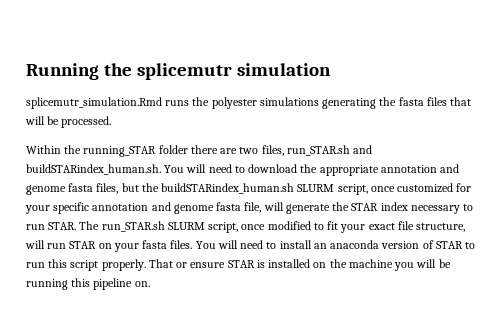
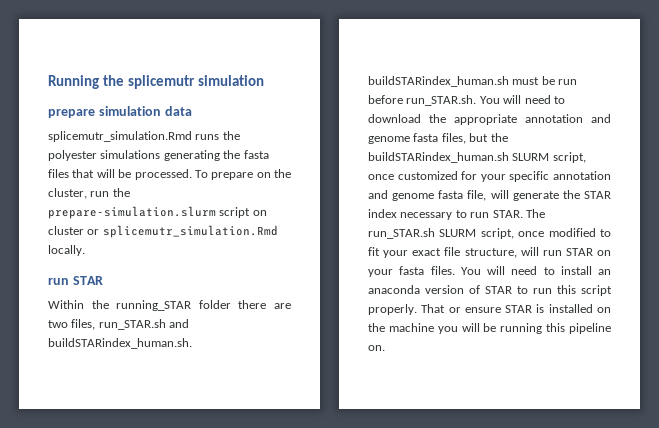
(331, 69) none -> [48,106,192,118] // prepare simulation data
(112, 122) none -> [194,169,291,180] [48,188,130,199] [48,206,267,219] [48,225,278,238] [48,245,85,256] [48,276,103,285] To prepare on the cluster, run the prepare-simulation.slurm script on cluster or splicemutr_simulation.Rmd locally. // run STAR
(161, 169) none -> [368,76,578,87] [368,95,477,106] buildSTARindex_human.sh must be run before run_STAR.sh.

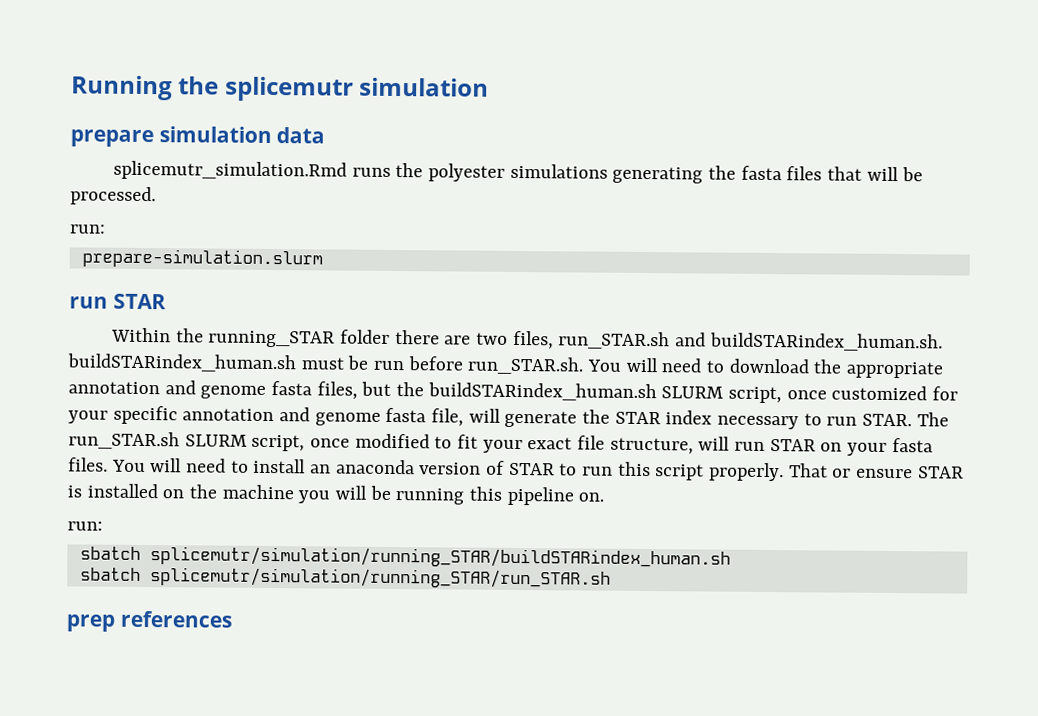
[194,169,291,180] [48,188,130,199] [48,206,267,219] [48,225,278,238] [48,245,85,256] To prepare on the cluster, run the prepare-simulation.slurm script on cluster or splicemutr_simulation.Rmd locally. -> [69,224,106,234] [81,248,323,269] // run: // prepare-simulation.slurm
(385, 348) none -> [67,521,103,531] [79,546,731,569] [79,567,611,589] [66,610,232,632] // run: // sbatch splicemutr/simulation/running_STAR/buildSTARindex_human.sh // sbatch splicemutr/simulation/running_STAR/run_STAR.sh // prep references

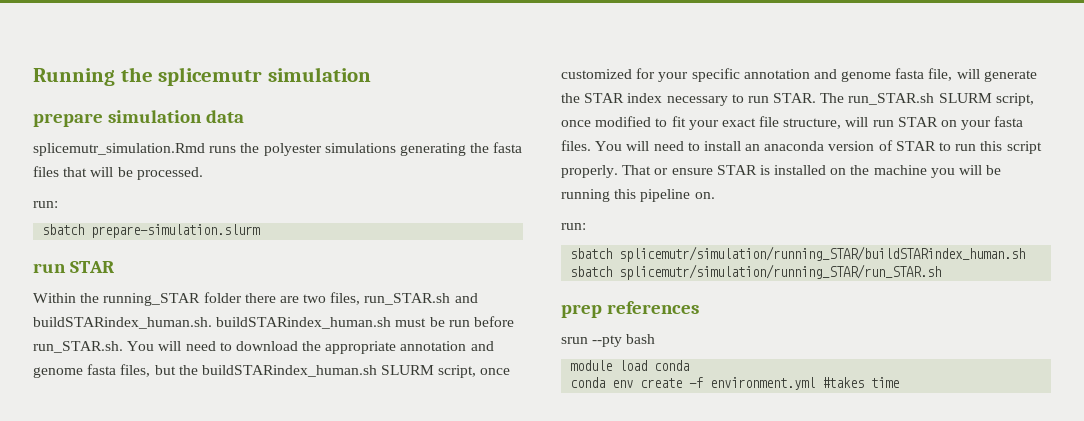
(106, 229) none -> [42,224,85,235] sbatch
(232, 619) none -> [561,334,656,347] [570,360,690,371] [570,377,900,390] // srun --pty bash // module load conda // conda env create -f environment.yml #takes time

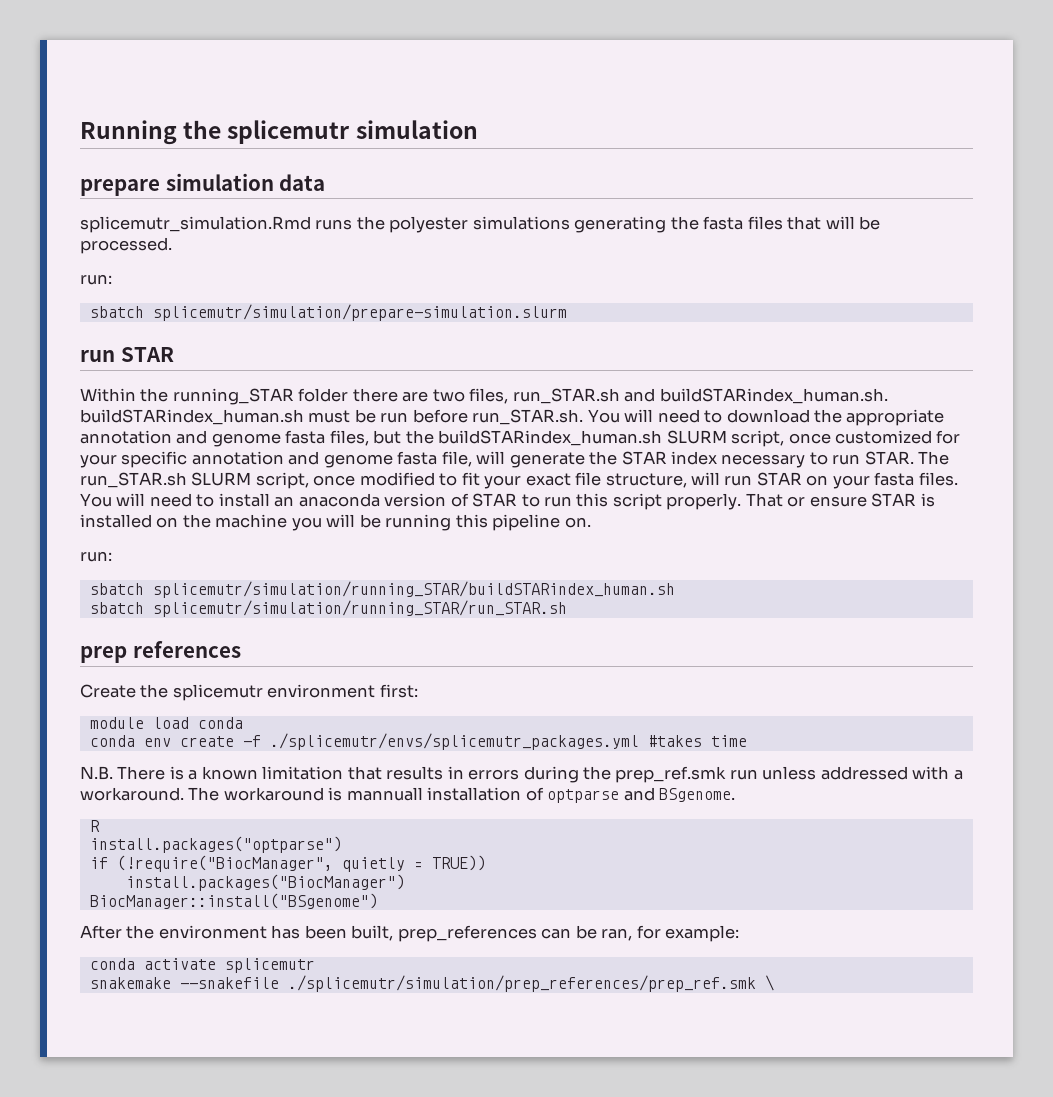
[91,224,261,238] prepare-simulation.slurm -> [152,304,567,321] splicemutr/simulation/prepare-simulation.slurm
[561,334,656,347] srun --pty bash -> [80,684,418,701] Create the splicemutr environment first:
[710,377,816,390] environment.yml -> [269,733,639,750] ./splicemutr/envs/splicemutr_packages.yml
(900, 382) none -> [80,766,963,783] [80,787,736,803] [89,820,100,832] [89,836,342,853] [89,855,486,872] [125,874,405,891] [89,893,378,909] [80,925,740,942] [89,958,315,973] [89,975,774,992] // N.B. There is a known limitation that results in errors during the prep_ref.smk run unless addressed with a workaround. The workaround is mannuall installation of optparse and BSgenome. // R // install.packages("optparse") // if (!require("BiocManager", quietly = TRUE)) // install.packages("BiocManager") // BiocManager::install("BSgenome") // After the environment has been built, prep_references can be ran, for example: // conda activate splicemutr // snakemake --snakefile ./splicemutr/simulation/prep_references/prep_ref.smk \

